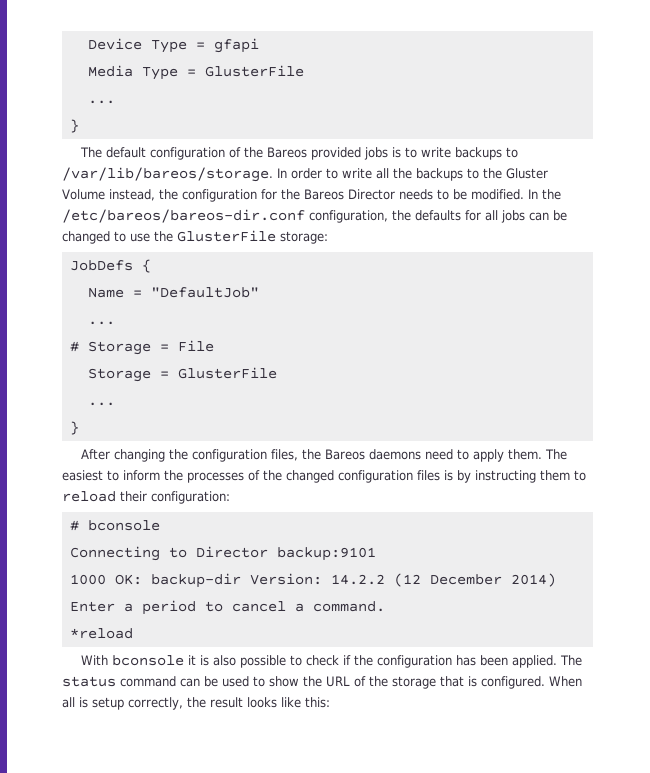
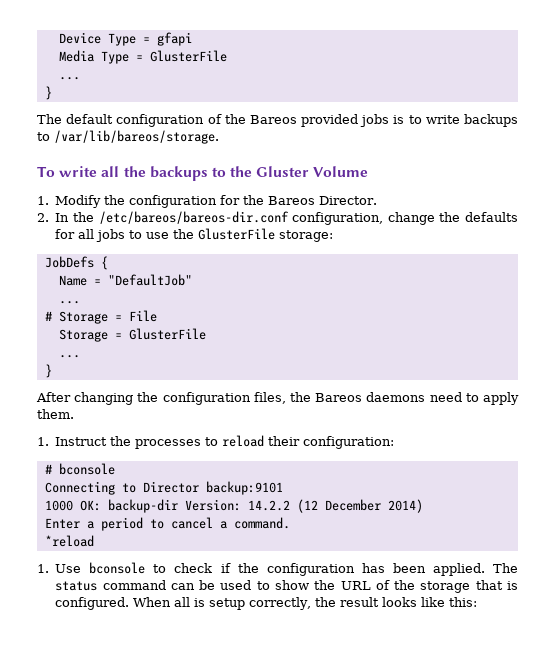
[277,168,338,179] In order to -> [37,166,55,177] // To
[109,189,155,201] instead, -> [37,195,102,208] // 1. Modify
[348,189,524,200] Director needs to be modified. -> [319,196,378,205] [37,213,49,222] Director. // 2.
(388, 216) none -> [387,212,435,225] change
[529,210,567,221] [62,231,110,244] can be changed -> (126, 235) none
[545,449,568,460] [62,470,570,483] The easiest to inform the processes of the changed configuration files is by instructing them -> [37,436,202,449] // 1. Instruct the processes
[81,655,287,668] With bconsole it is also possible -> [37,562,146,574] 1. Use bconsole

